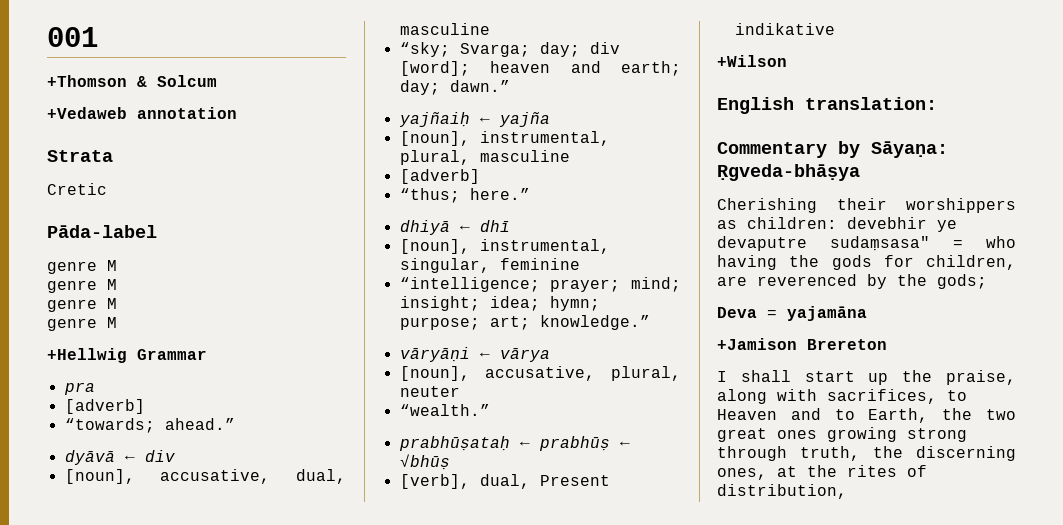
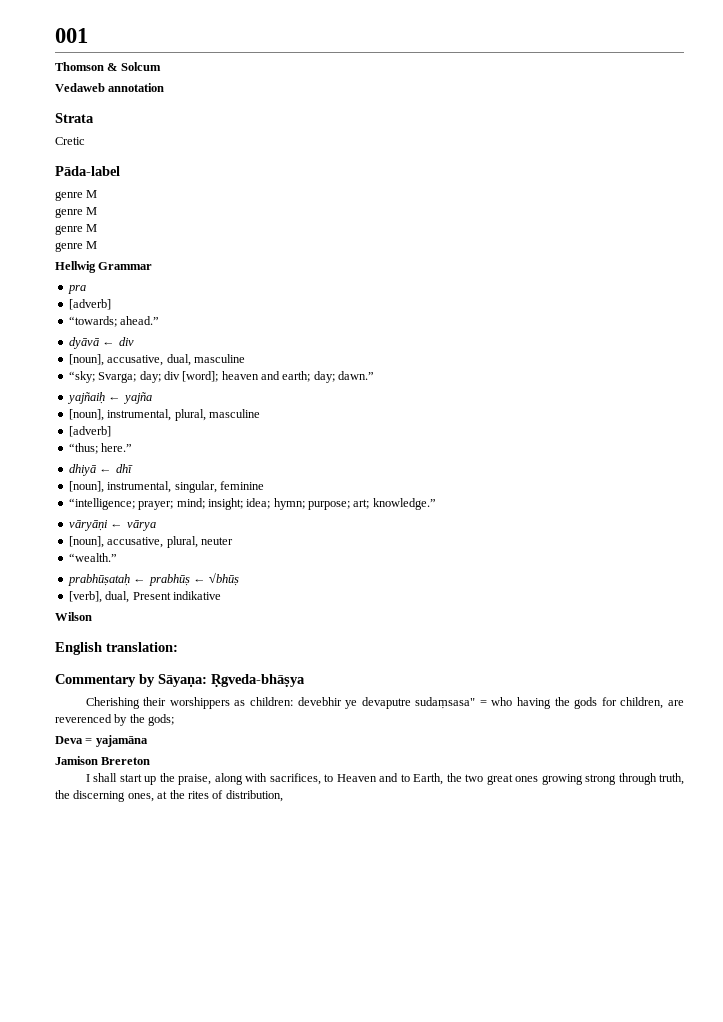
[47,75,127,87] +Thomson -> [55,62,104,71] Thomson
[47,107,127,119] +Vedaweb -> [55,83,105,92] Vedaweb
[47,348,127,363] +Hellwig -> [55,261,96,273] Hellwig
[717,55,787,67] +Wilson -> [55,612,92,621] Wilson
[717,338,797,350] +Jamison -> [55,756,98,765] Jamison

